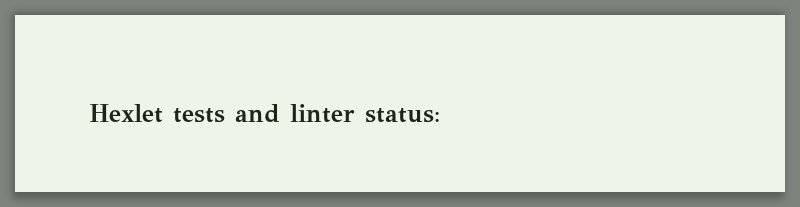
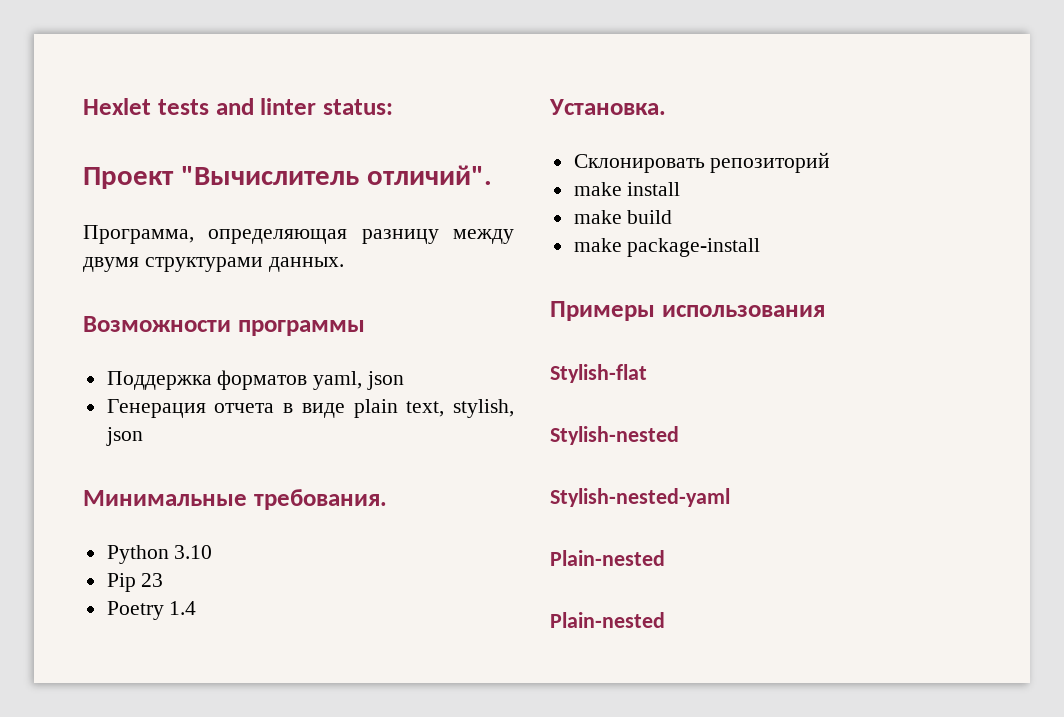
(440, 115) none -> [83,165,492,189] [83,225,514,244] [83,257,344,272] [83,316,365,336] [106,370,405,390] [106,399,514,418] [105,427,143,446] [83,489,387,510] [106,545,213,564] [106,573,164,592] [106,601,197,620] [549,99,666,115] [573,152,831,173] [573,182,681,196] [573,210,673,224] [573,238,761,257] [550,301,825,321] [550,364,647,383] [550,426,679,445] [550,488,730,507] [550,550,665,566] [550,612,665,628] // Проект "Вычислитель отличий". // Программа, определяющая разницу между двумя структурами данных. // Возможности программы // Поддержка форматов yaml, json // Генерация отчета в виде plain text, stylish, json // Минимальные требования. // Python 3.10 // Pip 23 // Poetry 1.4 // Установка. // Склонировать репозиторий // make install // make build // make package-install // Примеры использования // Stylish-flat // Stylish-nested // Stylish-nested-yaml // Plain-nested // Plain-nested

